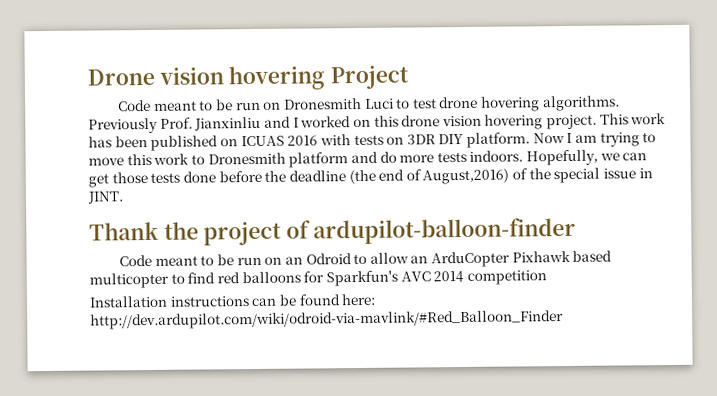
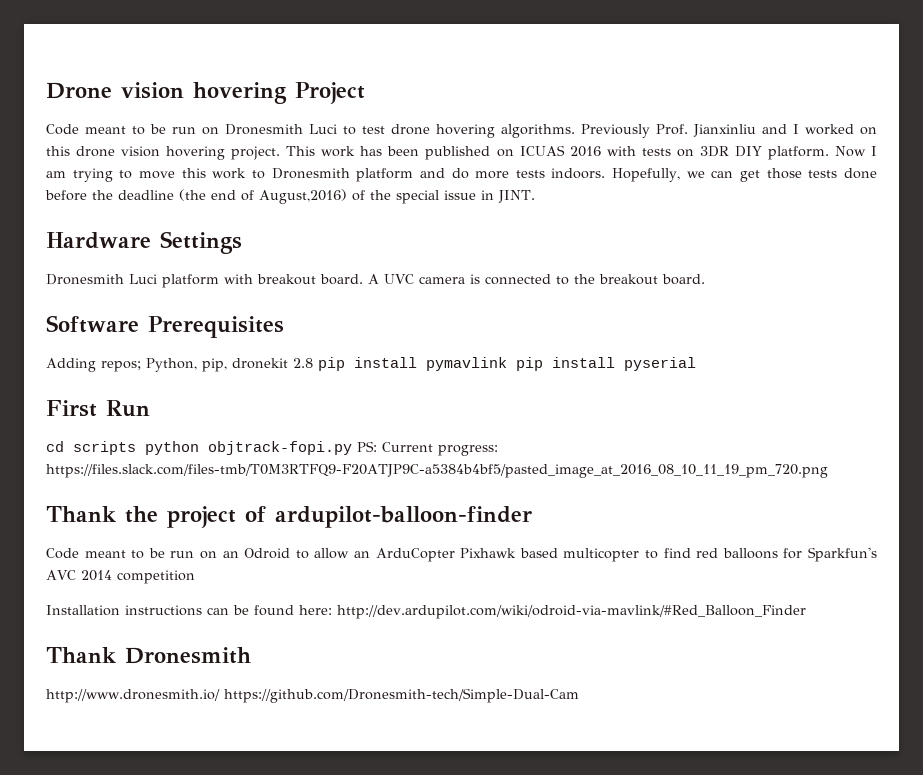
(124, 197) none -> [46,231,242,254] [46,274,705,288] [46,315,284,338] [46,357,696,372] [46,400,150,417] [46,441,498,456] [46,464,828,478] // Hardware Settings // Dronesmith Luci platform with breakout board. A UVC camera is connected to the breakout board. // Software Prerequisites // Adding repos; Python, pip, dronekit 2.8 pip install pymavlink pip install pyserial // First Run // cd scripts python objtrack-fopi.py PS: Current progress: https://files.slack.com/files-tmb/T0M3RTFQ9-F20ATJP9C-a5384b4bf5/pasted_image_at_2016_08_10_11_19_pm_720.png
(564, 320) none -> [46,647,251,664] [46,688,579,703] // Thank Dronesmith // http://www.dronesmith.io/ https://github.com/Dronesmith-tech/Simple-Dual-Cam

